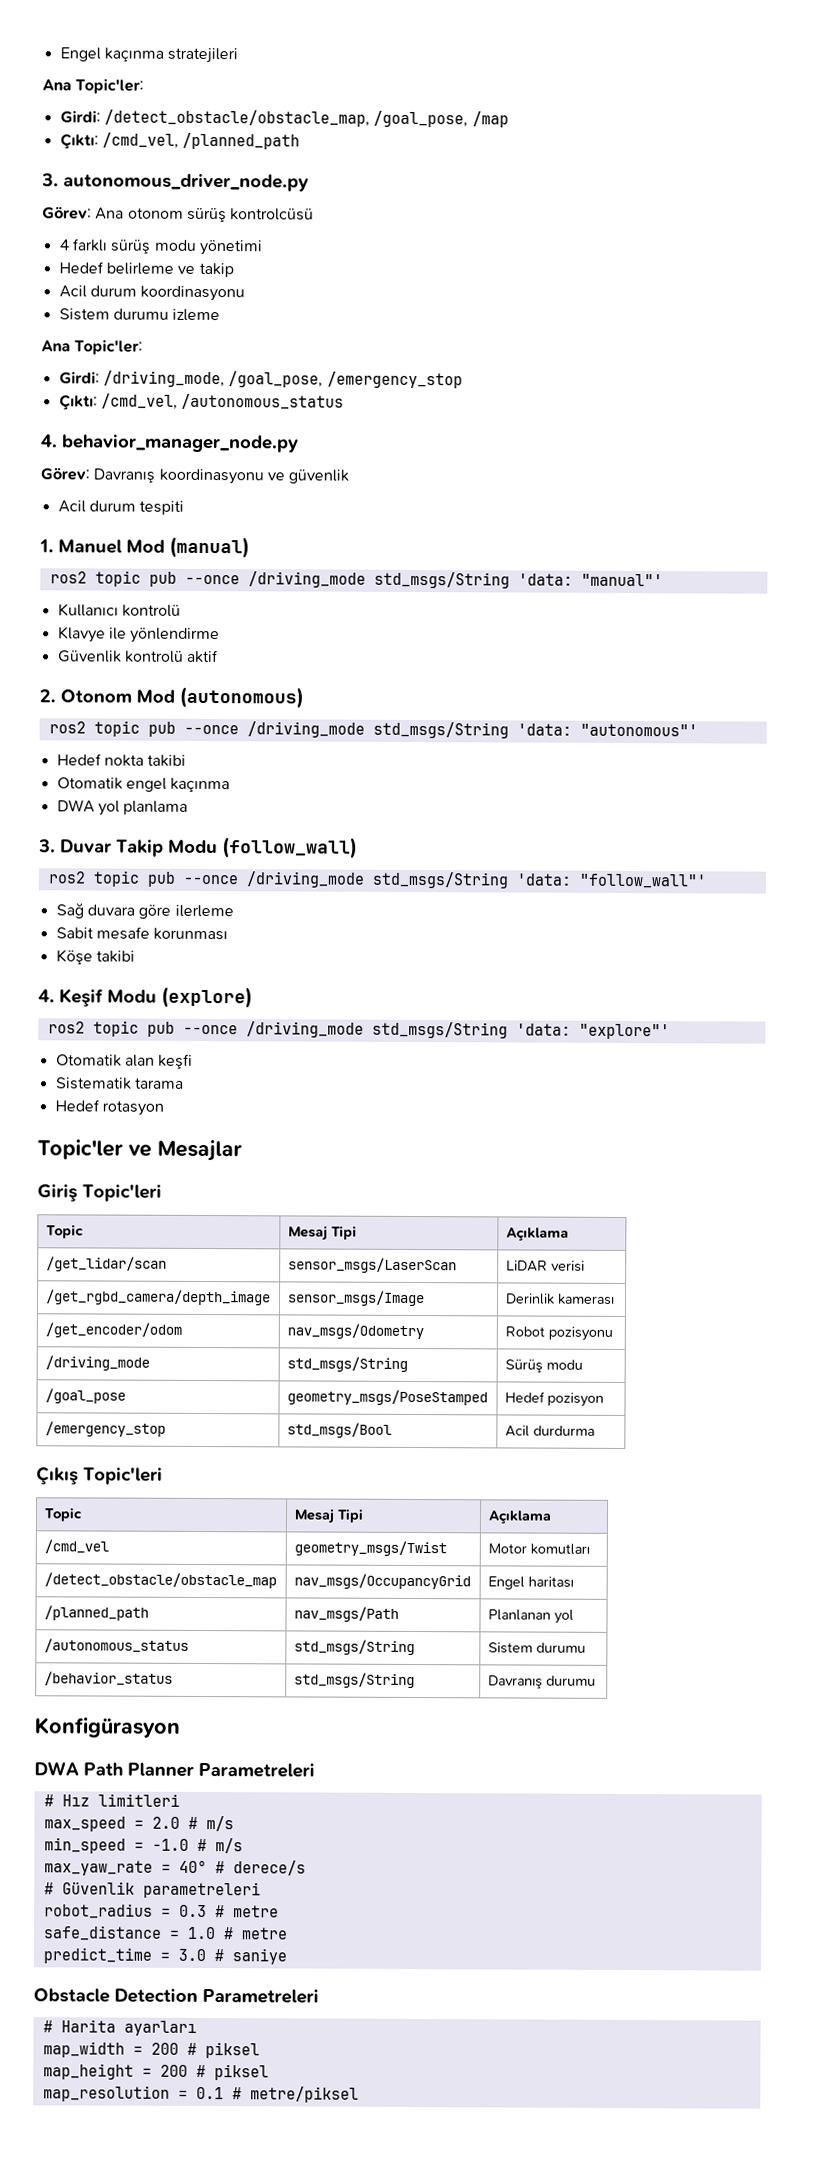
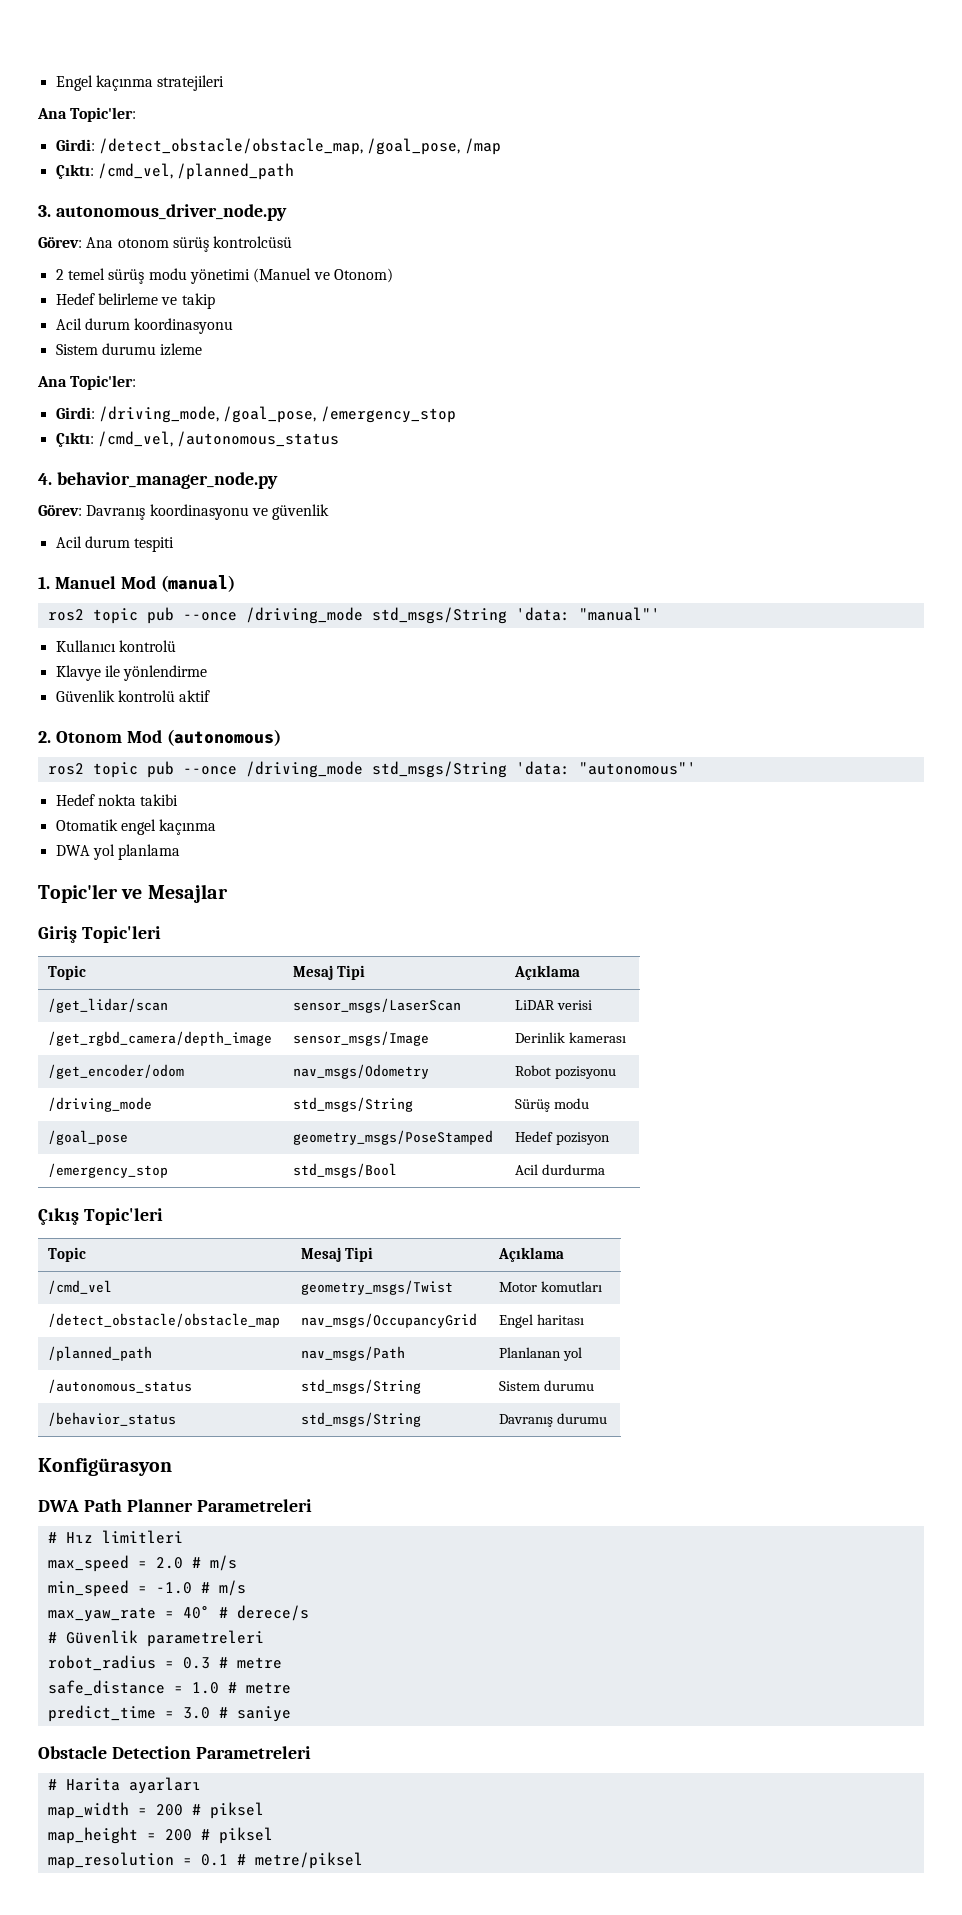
[58,238,108,252] 4 farklı -> [55,268,105,280] 2 temel
(263, 247) none -> [253,268,393,283] (Manuel ve Otonom)
[38,837,358,859] [47,870,707,889] [55,902,234,919] [55,926,229,941] [55,949,135,965] [38,986,253,1009] [47,1020,670,1040] [55,1053,194,1069] [54,1077,184,1090] [54,1099,164,1116] // 3. Duvar Takip Modu (follow_wall) // ros2 topic pub --once /driving_mode std_msgs/String 'data: "follow_wall"' // Sağ duvara göre ilerleme // Sabit mesafe korunması // Köşe takibi // 4. Keşif Modu (explore) // ros2 topic pub --once /driving_mode std_msgs/String 'data: "explore"' // Otomatik alan keşfi // Sistematik tarama // Hedef rotasyon -> (181, 852) none

